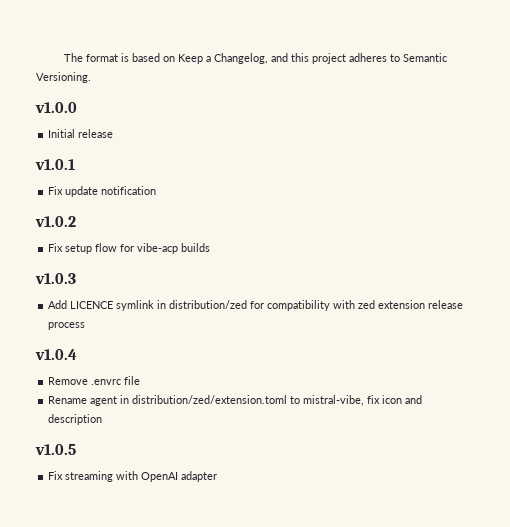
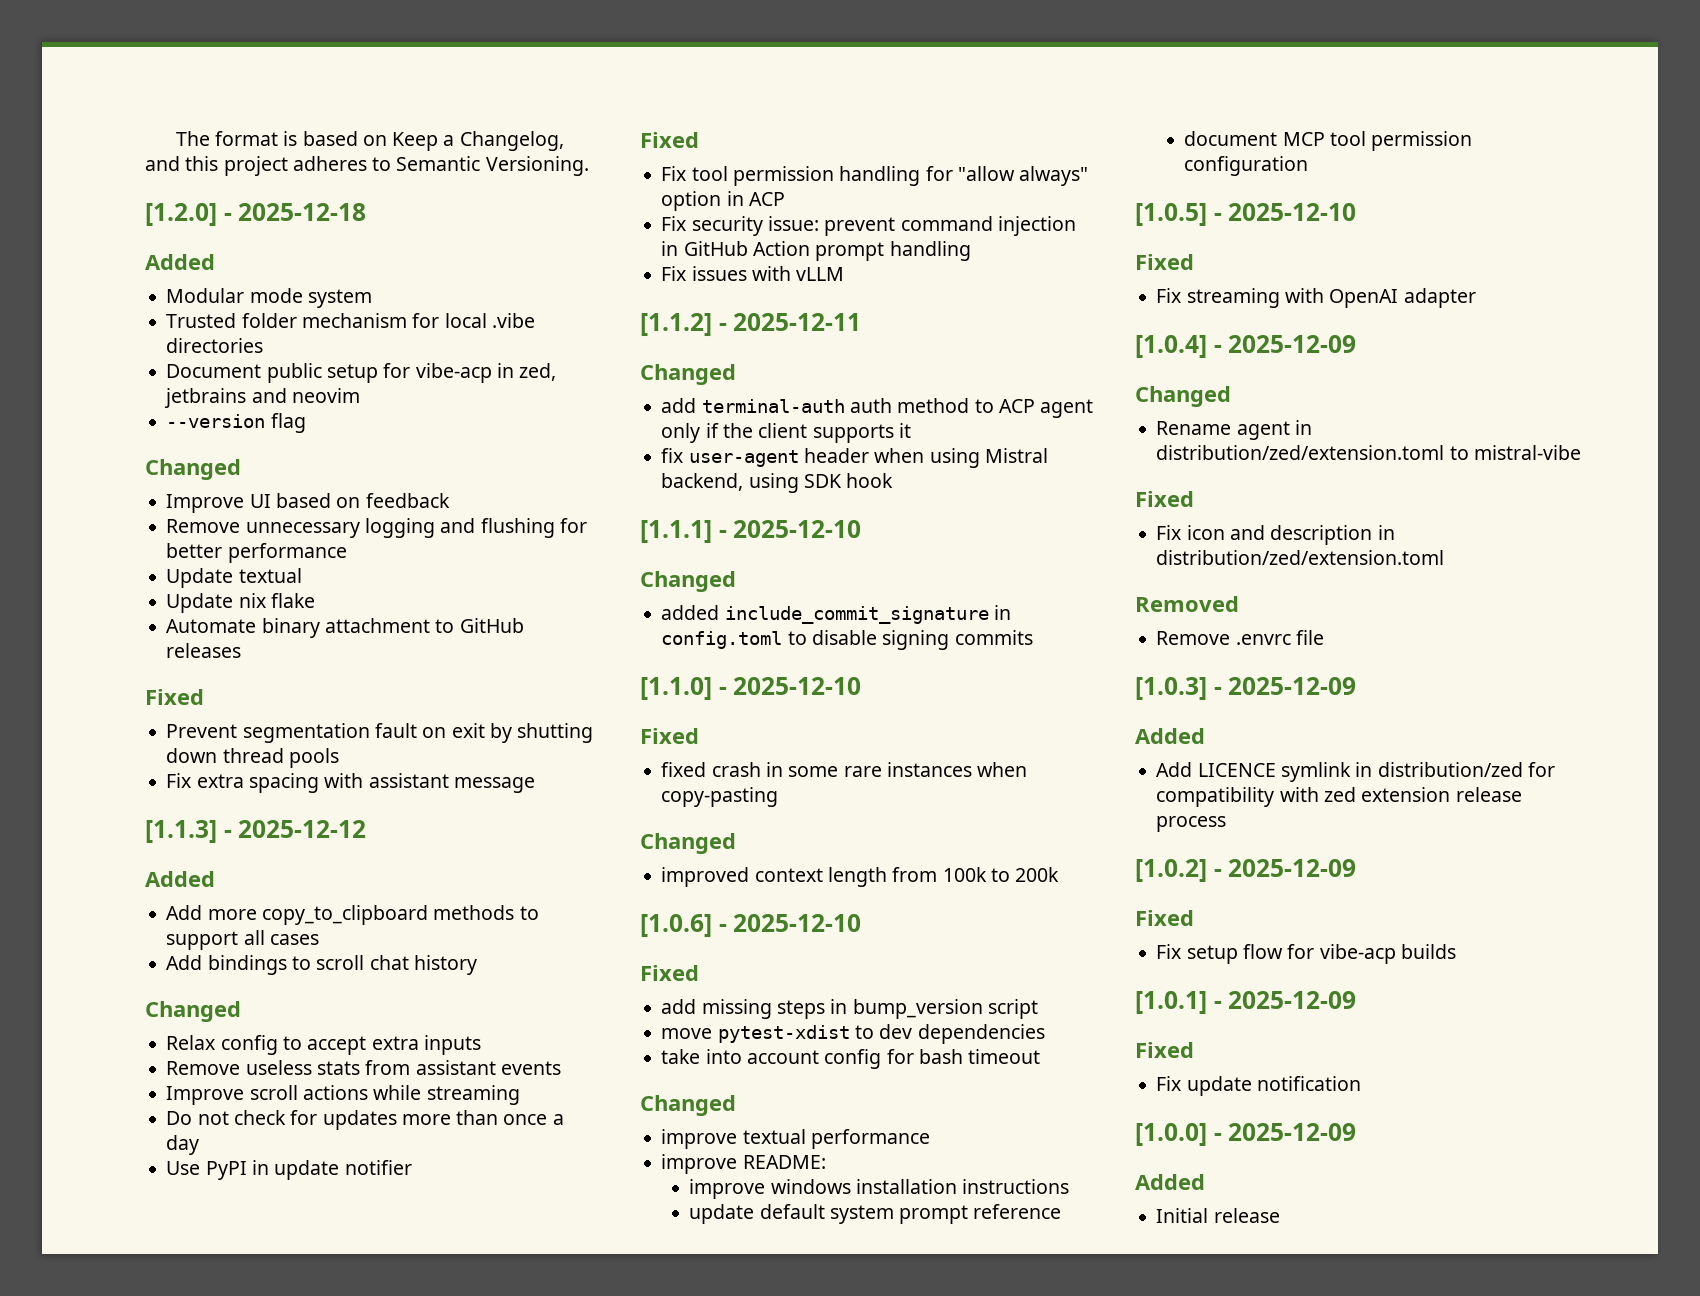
[35,102,77,113] [48,129,114,138] [35,159,75,170] [48,186,157,197] [35,216,76,227] [48,243,211,254] [35,273,76,284] v1.0.0 // Initial release // v1.0.1 // Fix update notification // v1.0.2 // Fix setup flow for vibe-acp builds // v1.0.3 -> [145,203,367,227] [145,254,215,270] [166,288,372,308] [166,313,535,328] [166,338,264,353] [166,363,557,383] [164,388,360,408] [166,413,306,433] [145,459,241,480] [166,493,450,513] [166,518,587,538] [166,543,347,563] [166,568,302,588] [166,593,315,613] [166,618,524,638] [166,643,242,658] [145,689,204,705] [166,723,594,743] [166,748,339,768] [166,773,535,793] [145,820,367,844] [145,871,215,887] [166,905,539,925] [166,930,319,950] [166,955,477,975] [145,1001,241,1022] [166,1035,481,1055] [166,1060,561,1075] [166,1085,520,1105] [166,1110,564,1130] [166,1135,200,1155] [166,1160,412,1180] [640,132,699,148] [661,166,1089,186] [661,191,785,211] [661,216,1076,236] [661,241,971,261] [661,266,845,281] [640,313,862,337] [640,364,736,385] [661,398,1094,418] [661,423,911,443] [661,448,1048,468] [661,473,894,493] [640,520,862,544] [640,571,736,592] [661,605,1011,624] [661,630,1033,650] [640,677,862,701] [640,728,699,744] [661,762,1028,777] [661,787,779,807] [640,833,736,854] [661,867,1060,887] [640,914,862,938] [640,965,699,981] [661,999,1038,1019] [661,1024,1045,1044] [661,1049,1041,1069] [640,1095,736,1116] [661,1129,930,1149] [661,1154,826,1174] [689,1179,1070,1199] [689,1204,1062,1224] [1184,131,1473,151] [1184,156,1309,176] [1135,203,1357,227] [1135,254,1194,270] [1156,288,1476,308] [1135,335,1357,359] [1135,386,1231,407] [1156,420,1312,440] [1156,445,1581,460] [1135,491,1194,507] [1156,525,1395,545] [1156,550,1445,565] [1135,596,1239,612] [1156,630,1324,645] [1135,677,1357,701] [1135,728,1205,744] [1.2.0] - 2025-12-18 // Added // Modular mode system // Trusted folder mechanism for local .vibe directories // Document public setup for vibe-acp in zed, jetbrains and neovim // --version flag // Changed // Improve UI based on feedback // Remove unnecessary logging and flushing for better performance // Update textual // Update nix flake // Automate binary attachment to GitHub releases // Fixed // Prevent segmentation fault on exit by shutting down thread pools // Fix extra spacing with assistant message // [1.1.3] - 2025-12-12 // Added // Add more copy_to_clipboard methods to support all cases // Add bindings to scroll chat history // Changed // Relax config to accept extra inputs // Remove useless stats from assistant events // Improve scroll actions while streaming // Do not check for updates more than once a day // Use PyPI in update notifier // Fixed // Fix tool permission handling for "allow always" option in ACP // Fix security issue: prevent command injection in GitHub Action prompt handling // Fix issues with vLLM // [1.1.2] - 2025-12-11 // Changed // add terminal-auth auth method to ACP agent only if the client supports it // fix user-agent header when using Mistral backend, using SDK hook // [1.1.1] - 2025-12-10 // Changed // added include_commit_signature in config.toml to disable signing commits // [1.1.0] - 2025-12-10 // Fixed // fixed crash in some rare instances when copy-pasting // Changed // improved context length from 100k to 200k // [1.0.6] - 2025-12-10 // Fixed // add missing steps in bump_version script // move pytest-xdist to dev dependencies // take into account config for bash timeout // Changed // improve textual performance // improve README: // improve windows installation instructions // update default system prompt reference // document MCP tool permission configuration // [1.0.5] - 2025-12-10 // Fixed // Fix streaming with OpenAI adapter // [1.0.4] - 2025-12-09 // Changed // Rename agent in distribution/zed/extension.toml to mistral-vibe // Fixed // Fix icon and description in distribution/zed/extension.toml // Removed // Remove .envrc file // [1.0.3] - 2025-12-09 // Added
[35,349,77,360] [48,376,141,385] [48,395,423,406] [48,414,103,425] [35,444,76,455] [48,471,218,482] v1.0.4 // Remove .envrc file // Rename agent in distribution/zed/extension.toml to mistral-vibe, fix icon and description // v1.0.5 // Fix streaming with OpenAI adapter -> [1135,859,1357,883] [1135,910,1194,926] [1156,944,1456,964] [1135,991,1357,1015] [1135,1042,1194,1058] [1156,1076,1361,1096] [1135,1123,1357,1147] [1135,1174,1205,1190] [1156,1208,1280,1223] [1.0.2] - 2025-12-09 // Fixed // Fix setup flow for vibe-acp builds // [1.0.1] - 2025-12-09 // Fixed // Fix update notification // [1.0.0] - 2025-12-09 // Added // Initial release

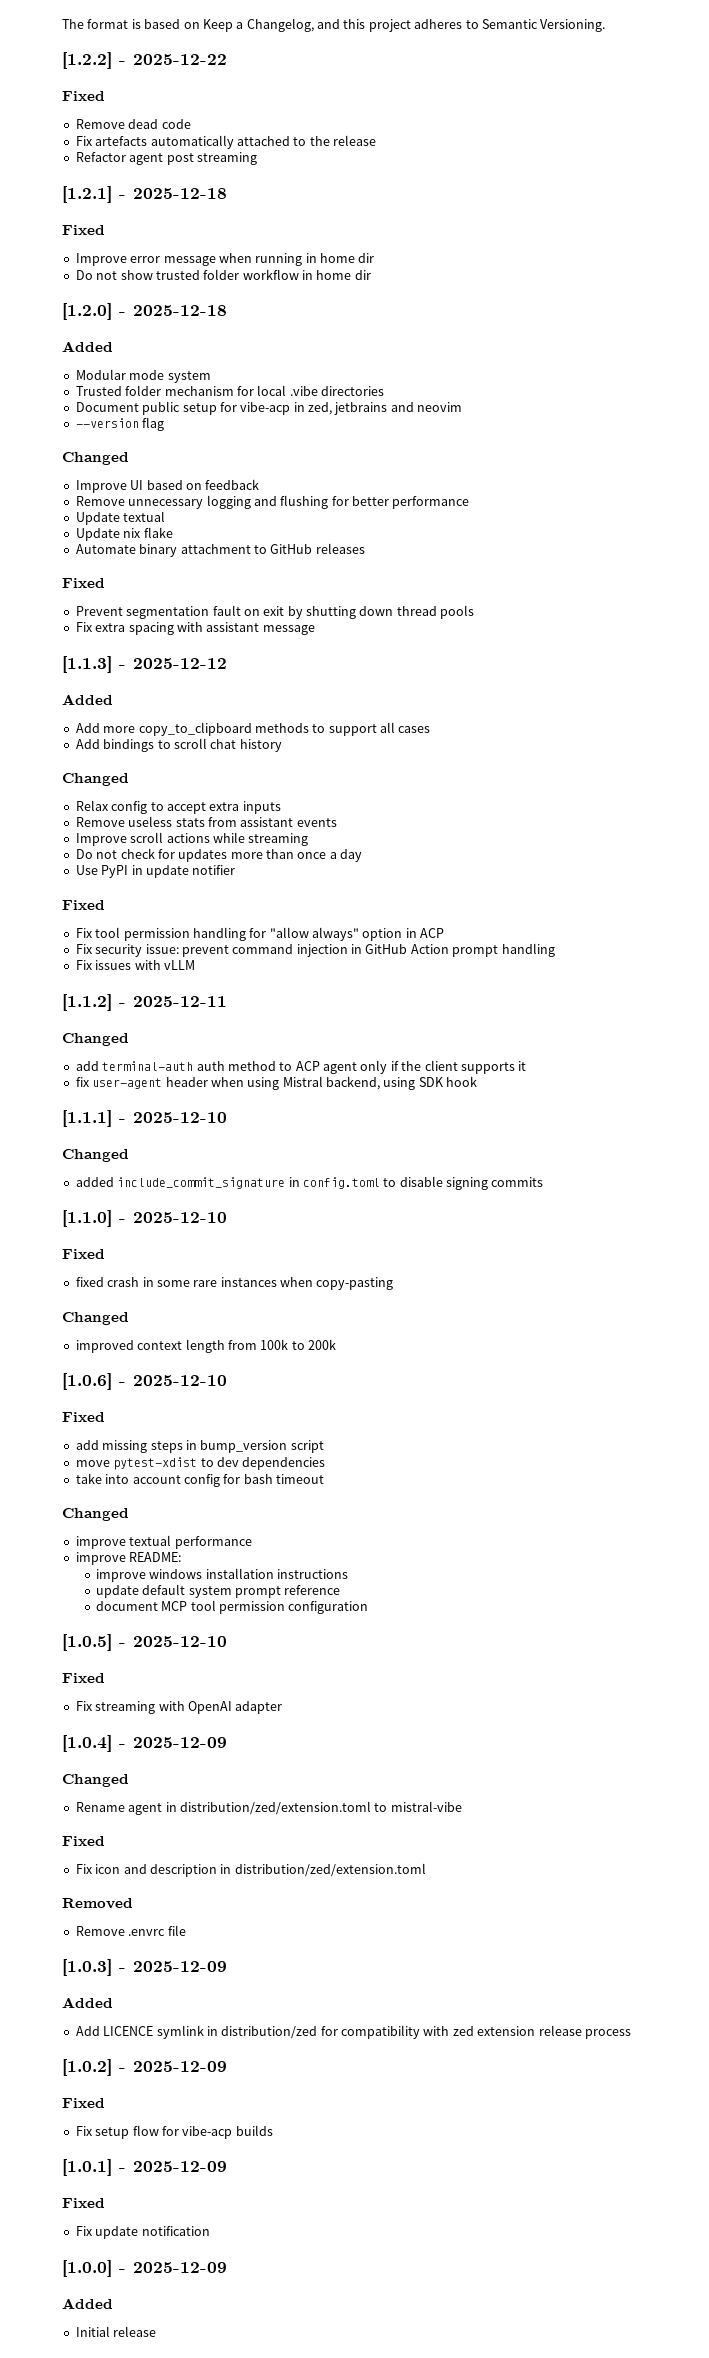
(589, 166) none -> [62,52,227,69] [62,91,105,101] [75,119,191,129] [75,135,376,149] [75,152,257,165] [62,186,227,203] [62,225,105,235] [75,253,375,266] [75,269,371,280] // [1.2.2] - 2025-12-22 // Fixed // Remove dead code // Fix artefacts automatically attached to the release // Refactor agent post streaming // [1.2.1] - 2025-12-18 // Fixed // Improve error message when running in home dir // Do not show trusted folder workflow in home dir

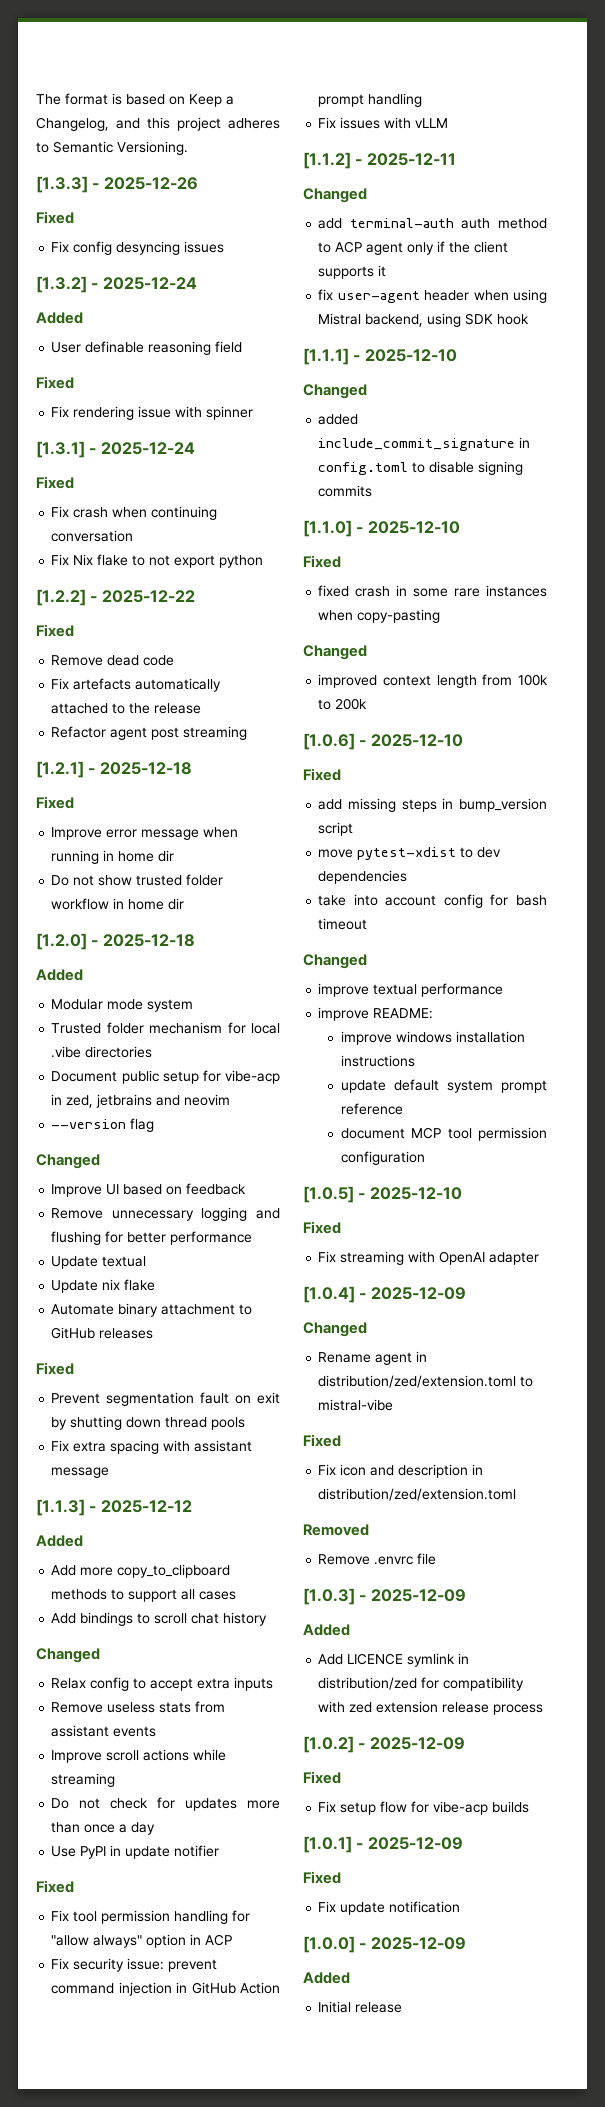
(606, 25) none -> [36,176,198,193] [36,211,74,224] [51,241,225,255] [36,276,197,293] [36,312,83,324] [51,341,243,355] [36,376,74,389] [51,406,254,420] [36,441,195,458] [36,476,74,489] [51,506,218,520] [51,530,134,542] [51,554,264,568] // [1.3.3] - 2025-12-26 // Fixed // Fix config desyncing issues // [1.3.2] - 2025-12-24 // Added // User definable reasoning field // Fixed // Fix rendering issue with spinner // [1.3.1] - 2025-12-24 // Fixed // Fix crash when continuing conversation // Fix Nix flake to not export python

